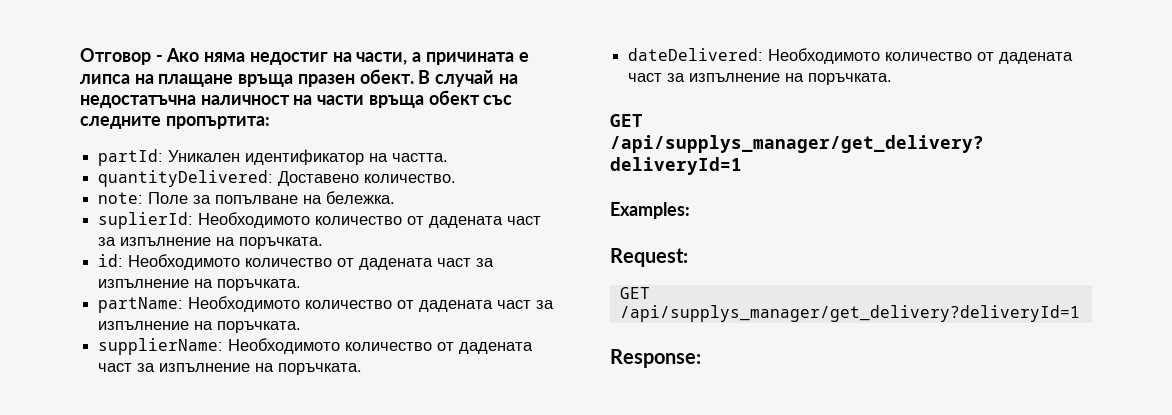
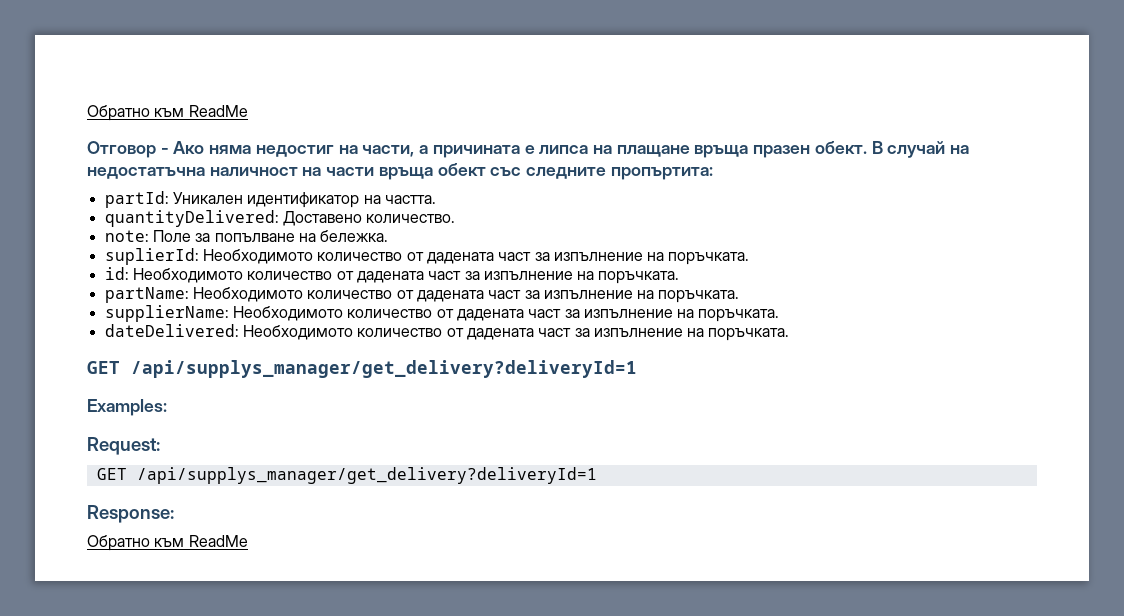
(80, 56) none -> [87,105,248,121] Обратно към ReadMe //
(701, 358) none -> [87,535,248,551] // Обратно към ReadMe

